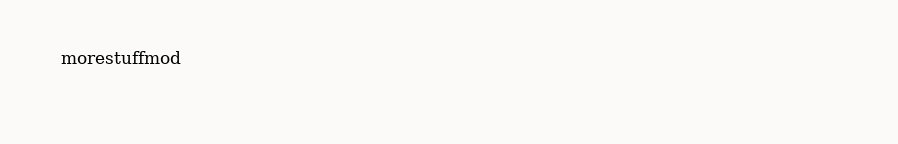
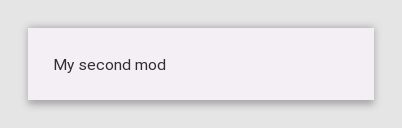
[61,51,181,64] morestuffmod -> [53,59,167,73] My second mod

